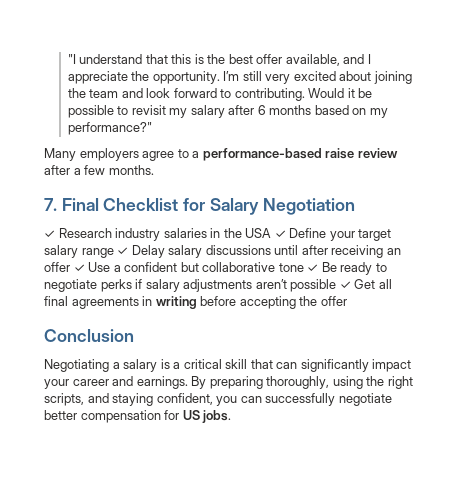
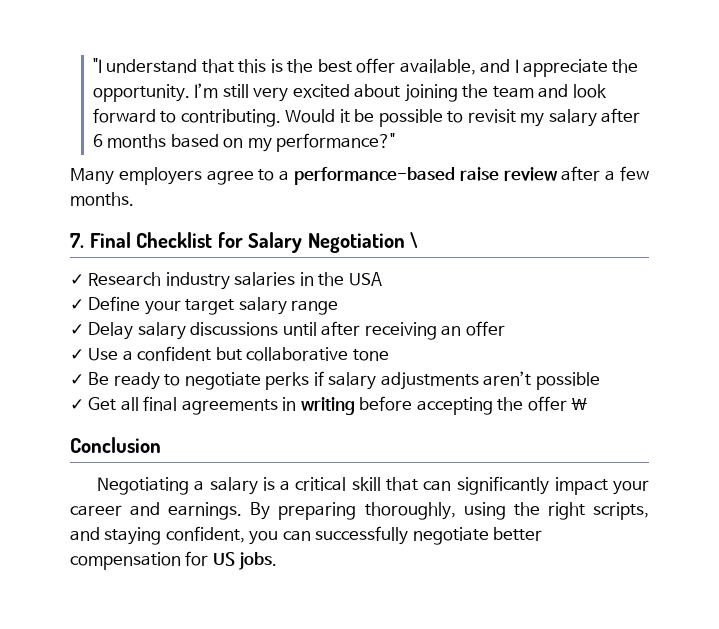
(355, 206) none -> [410,232,419,248] \
(272, 233) none -> (382, 279) //
(114, 253) none -> (339, 307) //
(70, 267) none -> (505, 328) //
(304, 267) none -> (389, 355) //
(337, 285) none -> (600, 381) //
(347, 301) none -> [571,397,588,410] \

